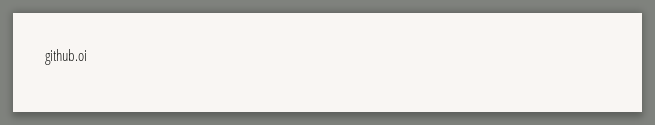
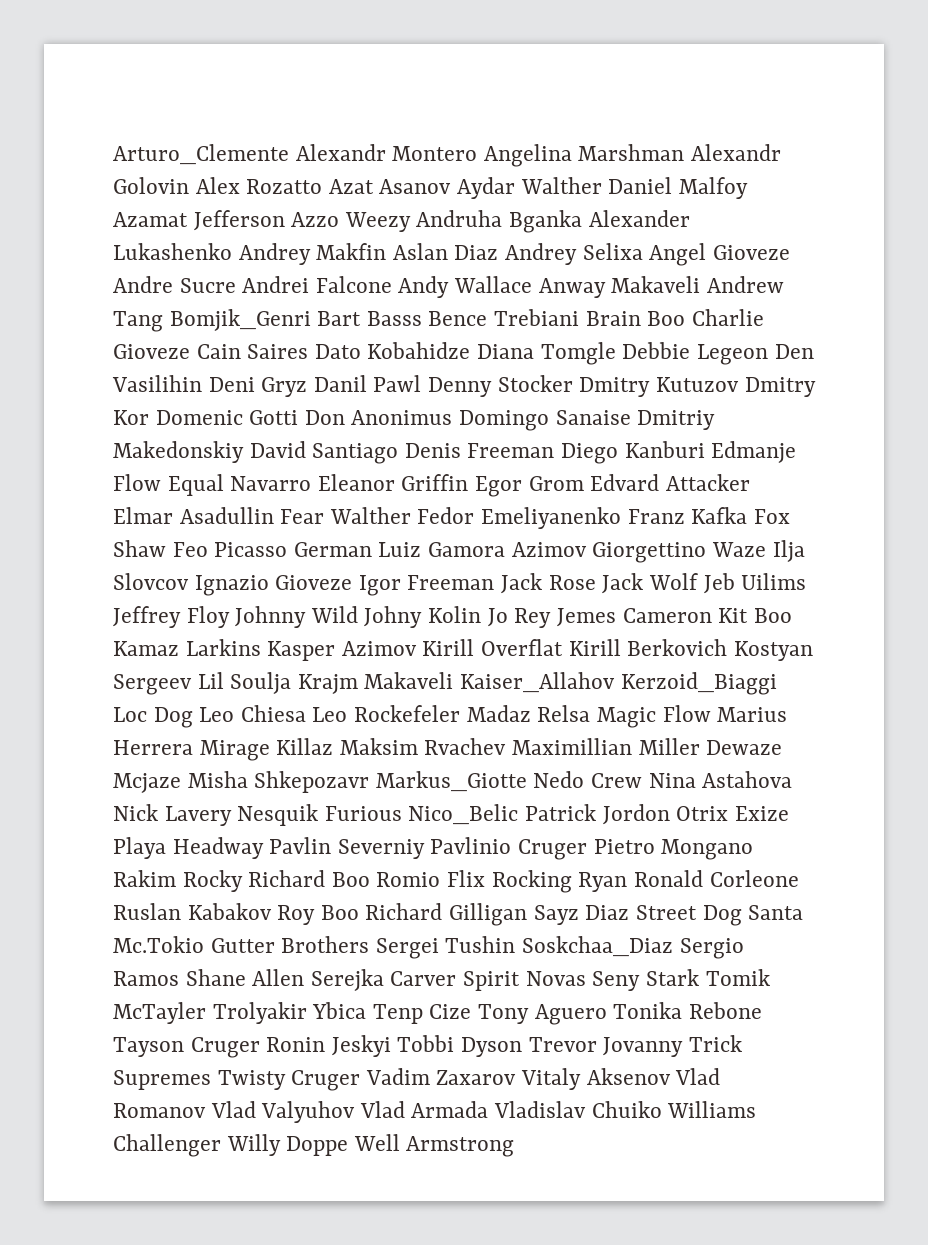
[45,49,87,65] github.oi -> [113,144,782,167] [113,177,748,199] [113,210,690,233] [113,243,790,266] [113,276,784,298] [113,309,764,332] [113,342,814,365] [112,375,816,397] [113,410,716,431] [113,441,797,464] [113,474,750,497] [113,507,790,529] [113,540,805,563] [113,573,807,596] [113,606,792,628] [113,639,813,661] [113,672,777,695] [113,705,788,728] [113,738,783,761] [113,771,793,793] [113,804,789,826] [113,837,754,860] [113,870,799,893] [113,903,804,926] [113,936,744,959] [113,969,770,991] [113,1002,762,1025] [113,1035,742,1058] [113,1068,721,1091] [113,1101,757,1123] [113,1134,515,1157] Arturo_Clemente Alexandr Montero Angelina Marshman Alexandr Golovin Alex Rozatto Azat Asanov Aydar Walther Daniel Malfoy Azamat Jefferson Azzo Weezy Andruha Bganka Alexander Lukashenko Andrey Makfin Aslan Diaz Andrey Selixa Angel Gioveze Andre Sucre Andrei Falcone Andy Wallace Anway Makaveli Andrew Tang Bomjik_Genri Bart Basss Bence Trebiani Brain Boo Charlie Gioveze Cain Saires Dato Kobahidze Diana Tomgle Debbie Legeon Den Vasilihin Deni Gryz Danil Pawl Denny Stocker Dmitry Kutuzov Dmitry Kor Domenic Gotti Don Anonimus Domingo Sanaise Dmitriy Makedonskiy David Santiago Denis Freeman Diego Kanburi Edmanje Flow Equal Navarro Eleanor Griffin Egor Grom Edvard Attacker Elmar Asadullin Fear Walther Fedor Emeliyanenko Franz Kafka Fox Shaw Feo Picasso German Luiz Gamora Azimov Giorgettino Waze Ilja Slovcov Ignazio Gioveze Igor Freeman Jack Rose Jack Wolf Jeb Uilims Jeffrey Floy Johnny Wild Johny Kolin Jo Rey Jemes Cameron Kit Boo Kamaz Larkins Kasper Azimov Kirill Overflat Kirill Berkovich Kostyan Sergeev Lil Soulja Krajm Makaveli Kaiser_Allahov Kerzoid_Biaggi Loc Dog Leo Chiesa Leo Rockefeler Madaz Relsa Magic Flow Marius Herrera Mirage Killaz Maksim Rvachev Maximillian Miller Dewaze Mcjaze Misha Shkepozavr Markus_Giotte Nedo Crew Nina Astahova Nick Lavery Nesquik Furious Nico_Belic Patrick Jordon Otrix Exize Playa Headway Pavlin Severniy Pavlinio Cruger Pietro Mongano Rakim Rocky Richard Boo Romio Flix Rocking Ryan Ronald Corleone Ruslan Kabakov Roy Boo Richard Gilligan Sayz Diaz Street Dog Santa Mc.Tokio Gutter Brothers Sergei Tushin Soskchaa_Diaz Sergio Ramos Shane Allen Serejka Carver Spirit Novas Seny Stark Tomik McTayler Trolyakir Ybica Tenp Cize Tony Aguero Tonika Rebone Tayson Cruger Ronin Jeskyi Tobbi Dyson Trevor Jovanny Trick Supremes Twisty Cruger Vadim Zaxarov Vitaly Aksenov Vlad Romanov Vlad Valyuhov Vlad Armada Vladislav Chuiko Williams Challenger Willy Doppe Well Armstrong

